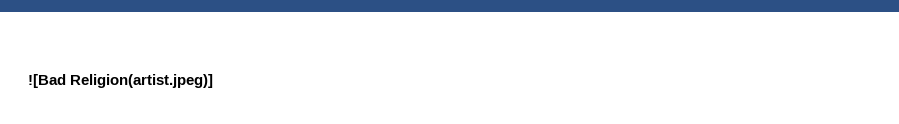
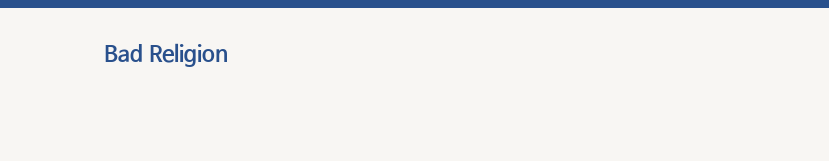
[28,74,214,88] ![Bad Religion(artist.jpeg)] -> [104,43,228,67] Bad Religion

